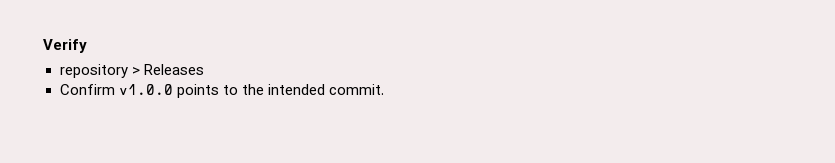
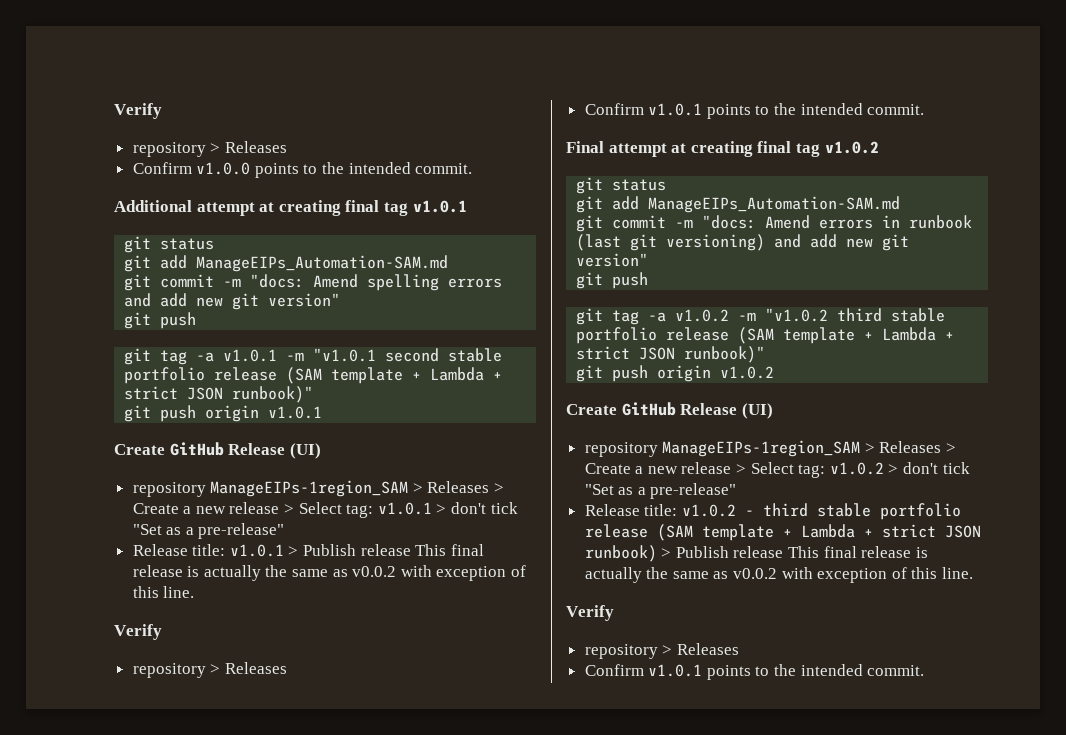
(384, 89) none -> [114,200,467,216] [124,236,215,253] [124,255,449,272] [124,274,503,291] [124,293,341,310] [124,312,197,329] [124,348,503,365] [124,367,503,384] [124,386,314,403] [124,405,323,422] [114,442,321,459] [132,480,505,497] [132,502,518,518] [132,523,285,539] [132,544,484,557] [132,565,527,581] [132,586,195,598] [114,624,162,640] [132,662,287,678] [584,103,925,119] [566,141,879,157] [576,177,667,194] [576,196,901,213] [576,215,973,232] [576,234,910,251] [576,253,649,267] [576,272,649,289] [576,308,946,325] [576,327,955,344] [576,346,766,363] [576,365,775,382] [566,402,773,419] [584,440,957,457] [584,462,970,478] [584,483,737,499] [584,503,961,520] [584,524,981,541] [584,545,928,562] [584,567,974,583] [566,605,614,621] [584,643,739,659] [584,664,925,680] // Additional attempt at creating final tag v1.0.1 // git status // git add ManageEIPs_Automation-SAM.md // git commit -m "docs: Amend spelling errors and add new git version" // git push // git tag -a v1.0.1 -m "v1.0.1 second stable portfolio release (SAM template + Lambda + strict JSON runbook)" // git push origin v1.0.1 // Create GitHub Release (UI) // repository ManageEIPs-1region_SAM > Releases > Create a new release > Select tag: v1.0.1 > don't tick "Set as a pre-release" // Release title: v1.0.1 > Publish release This final release is actually the same as v0.0.2 with exception of this line. // Verify // repository > Releases // Confirm v1.0.1 points to the intended commit. // Final attempt at creating final tag v1.0.2 // git status // git add ManageEIPs_Automation-SAM.md // git commit -m "docs: Amend errors in runbook (last git versioning) and add new git version" // git push // git tag -a v1.0.2 -m "v1.0.2 third stable portfolio release (SAM template + Lambda + strict JSON runbook)" // git push origin v1.0.2 // Create GitHub Release (UI) // repository ManageEIPs-1region_SAM > Releases > Create a new release > Select tag: v1.0.2 > don't tick "Set as a pre-release" // Release title: v1.0.2 - third stable portfolio release (SAM template + Lambda + strict JSON runbook) > Publish release This final release is actually the same as v0.0.2 with exception of this line. // Verify // repository > Releases // Confirm v1.0.1 points to the intended commit.

